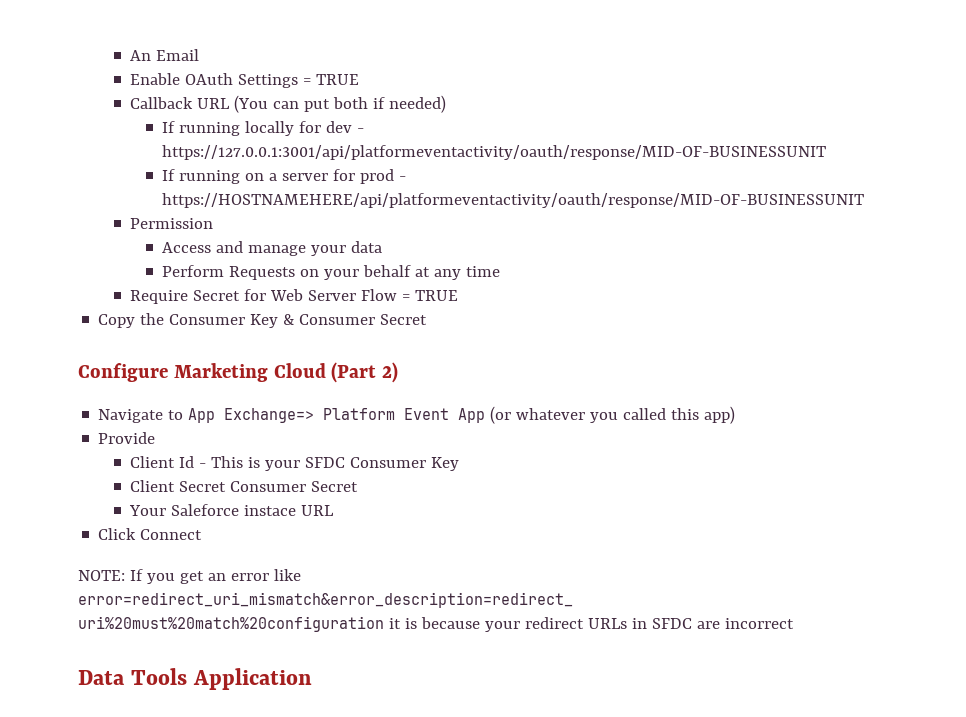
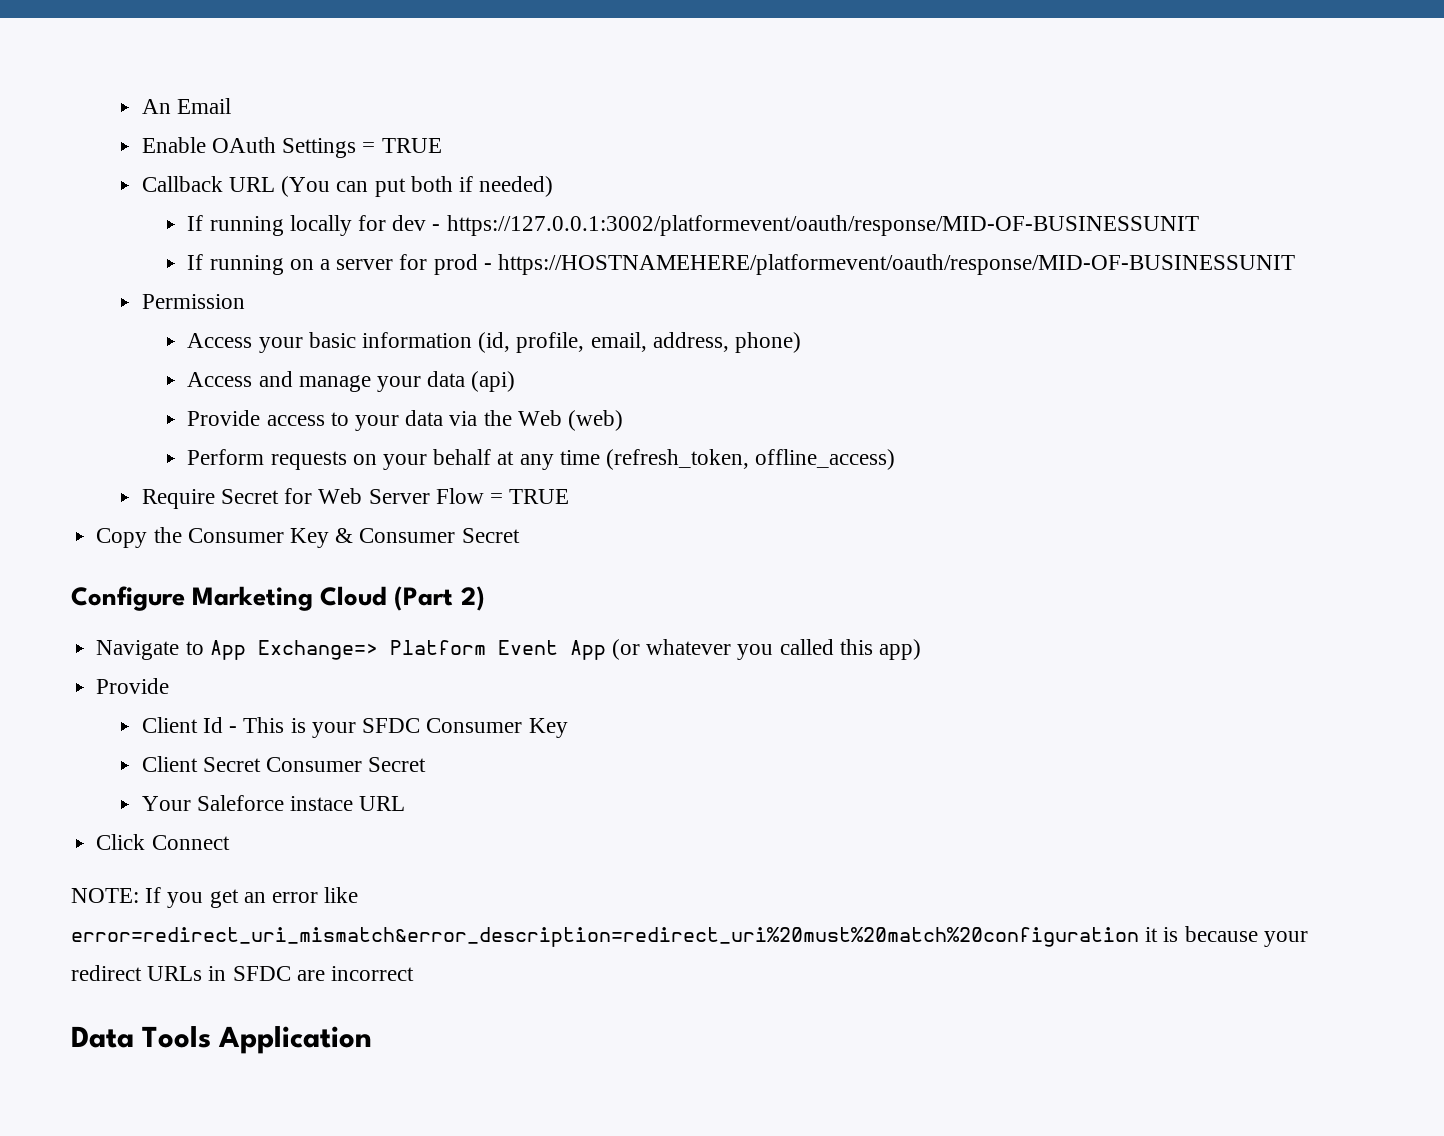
[162,145,827,160] https://127.0.0.1:3001/api/platformeventactivity/oauth/response/MID-OF-BUSINESSUNIT -> [446,215,1199,236] https://127.0.0.1:3002/platformevent/oauth/response/MID-OF-BUSINESSUNIT
[162,193,865,208] https://HOSTNAMEHERE/api/platformeventactivity/oauth/response/MID-OF-BUSINESSUNIT -> [498,254,1296,275] https://HOSTNAMEHERE/platformevent/oauth/response/MID-OF-BUSINESSUNIT
(214, 223) none -> [187,332,802,353] // Access your basic information (id, profile, email, address, phone)
(383, 247) none -> [471,371,516,392] [187,410,624,431] (api) // Provide access to your data via the Web (web)
[229,266,296,280] Requests -> [270,451,347,470] requests
(501, 271) none -> [606,449,896,470] (refresh_token, offline_access)

